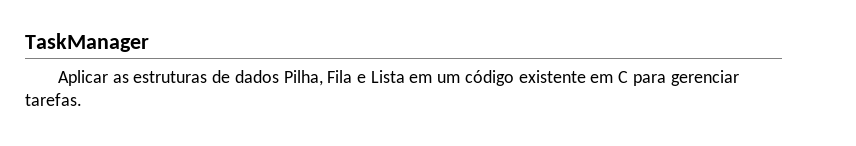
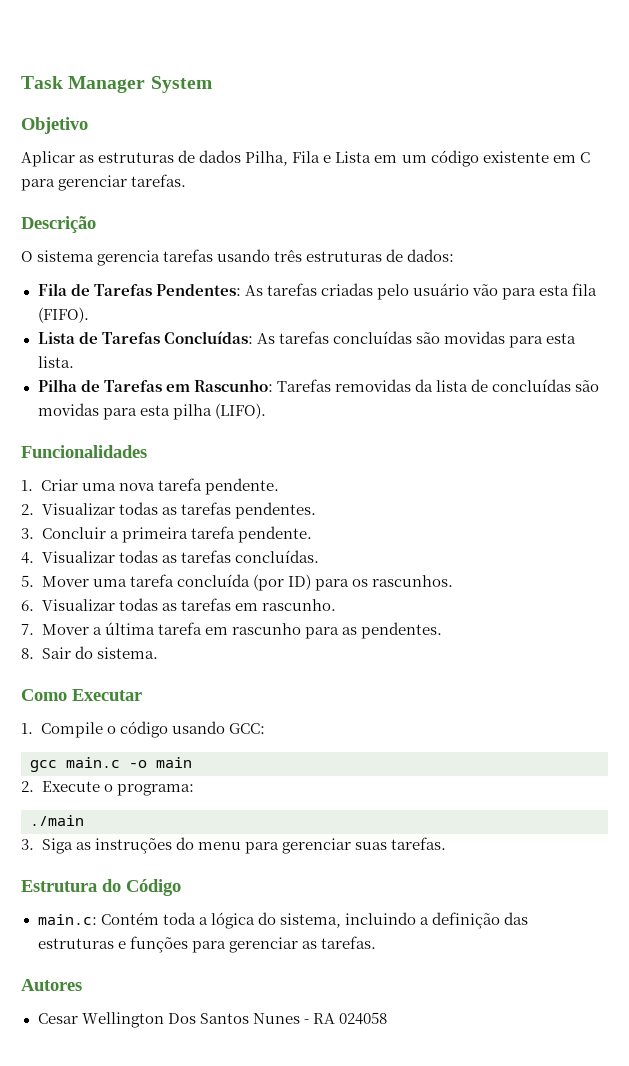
[25,33,149,52] TaskManager -> [21,76,212,93] [21,117,88,134] Task Manager System // Objetivo
(82, 99) none -> [21,216,96,233] [21,249,455,266] [37,283,598,300] [37,307,89,323] [37,331,576,348] [37,356,74,368] [37,379,600,392] [37,403,266,420] [21,445,147,458] [21,478,280,495] [21,502,316,519] [21,526,312,543] [21,550,319,564] [21,574,453,591] [21,598,336,611] [21,622,442,639] [21,646,158,659] [21,689,142,701] [21,721,266,738] [30,757,192,772] [21,781,194,796] [30,815,84,826] [21,837,446,854] [21,879,181,896] [37,912,529,929] [37,936,376,953] [21,979,82,991] [37,1012,387,1028] // Descrição // O sistema gerencia tarefas usando três estruturas de dados: // Fila de Tarefas Pendentes: As tarefas criadas pelo usuário vão para esta fila (FIFO). // Lista de Tarefas Concluídas: As tarefas concluídas são movidas para esta lista. // Pilha de Tarefas em Rascunho: Tarefas removidas da lista de concluídas são movidas para esta pilha (LIFO). // Funcionalidades // 1. Criar uma nova tarefa pendente. // 2. Visualizar todas as tarefas pendentes. // 3. Concluir a primeira tarefa pendente. // 4. Visualizar todas as tarefas concluídas. // 5. Mover uma tarefa concluída (por ID) para os rascunhos. // 6. Visualizar todas as tarefas em rascunho. // 7. Mover a última tarefa em rascunho para as pendentes. // 8. Sair do sistema. // Como Executar // 1. Compile o código usando GCC: // gcc main.c -o main // 2. Execute o programa: // ./main // 3. Siga as instruções do menu para gerenciar suas tarefas. // Estrutura do Código // main.c: Contém toda a lógica do sistema, incluindo a definição das estruturas e funções para gerenciar as tarefas. // Autores // Cesar Wellington Dos Santos Nunes - RA 024058

